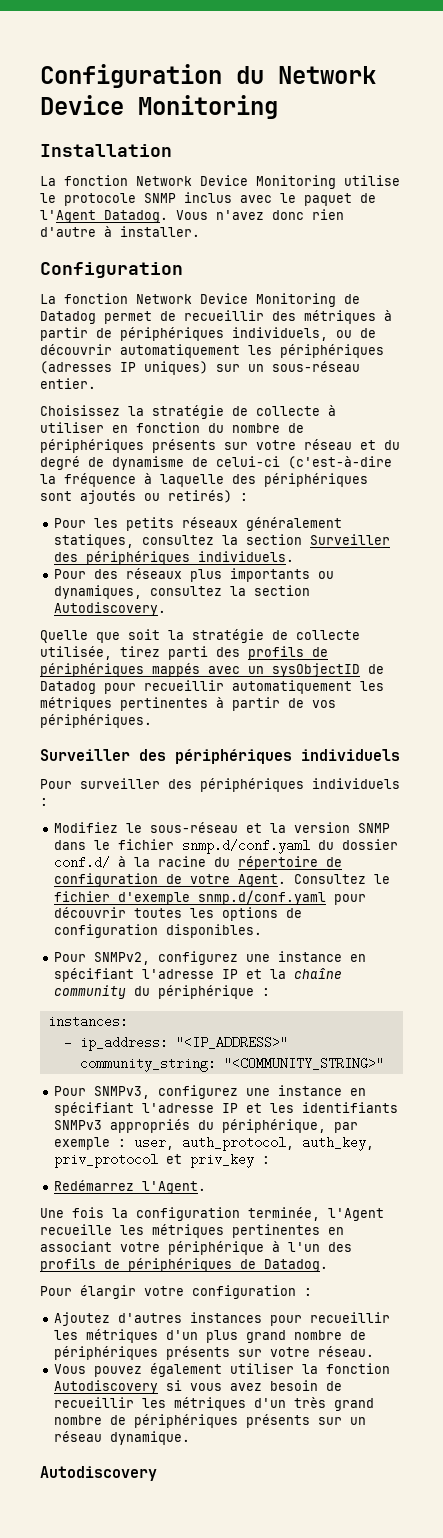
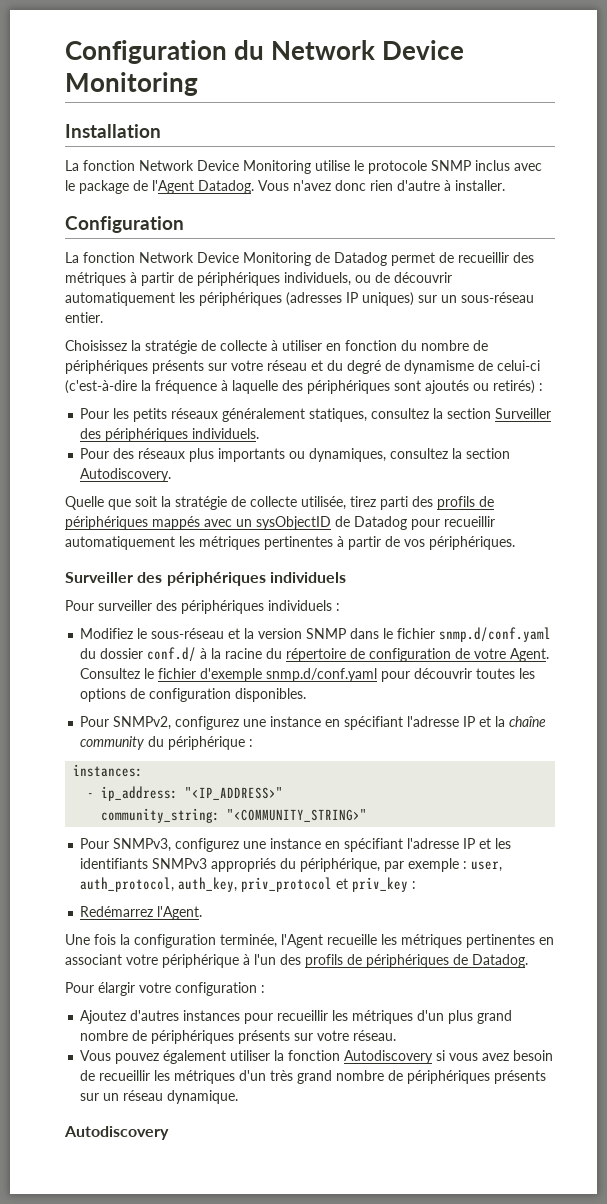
[304,193,352,206] paquet -> [79,180,129,194] package

